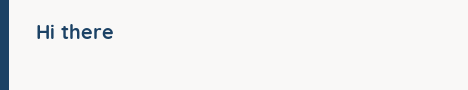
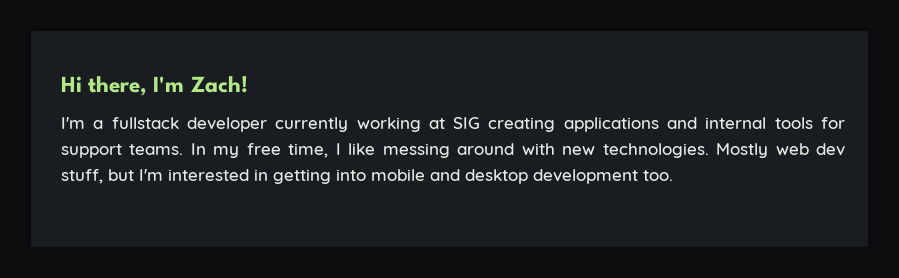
[61,24,114,39] there -> [88,76,248,96] [61,117,845,132] [61,143,845,158] [61,169,673,184] there, I'm Zach! // I'm a fullstack developer currently working at SIG creating applications and internal tools for support teams. In my free time, I like messing around with new technologies. Mostly web dev stuff, but I'm interested in getting into mobile and desktop development too.

